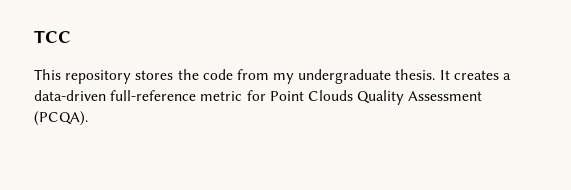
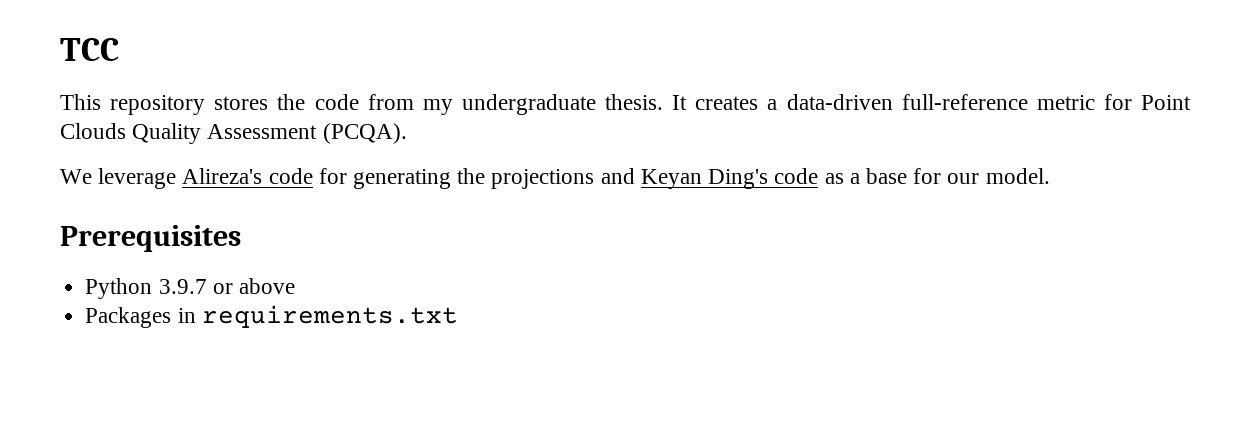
(88, 118) none -> [60,168,1050,189] [60,225,241,252] [85,278,295,299] [85,305,458,328] // We leverage Alireza's code for generating the projections and Keyan Ding's code as a base for our model. // Prerequisites // Python 3.9.7 or above // Packages in requirements.txt

